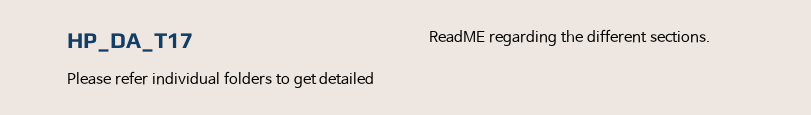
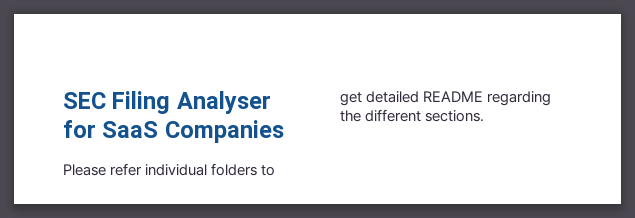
[67,33,193,52] HP_DA_T17 -> [63,91,271,114] [63,120,284,143] SEC Filing Analyser for SaaS Companies
[429,30,485,43] ReadME -> [423,91,484,102] README

